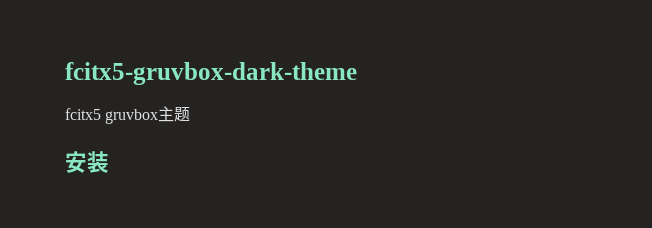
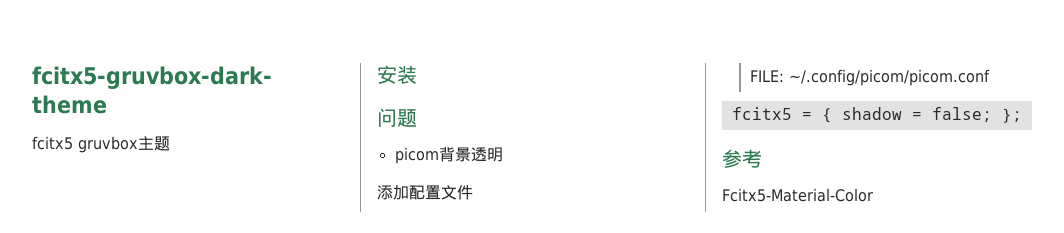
(109, 162) none -> [377,108,417,127] [394,147,503,164] [377,185,473,200] [749,69,990,86] [731,107,1022,123] [722,149,762,168] [722,188,873,202] // 问题 // picom背景透明 // 添加配置文件 // FILE: ~/.config/picom/picom.conf // fcitx5 = { shadow = false; }; // 参考 // Fcitx5-Material-Color

